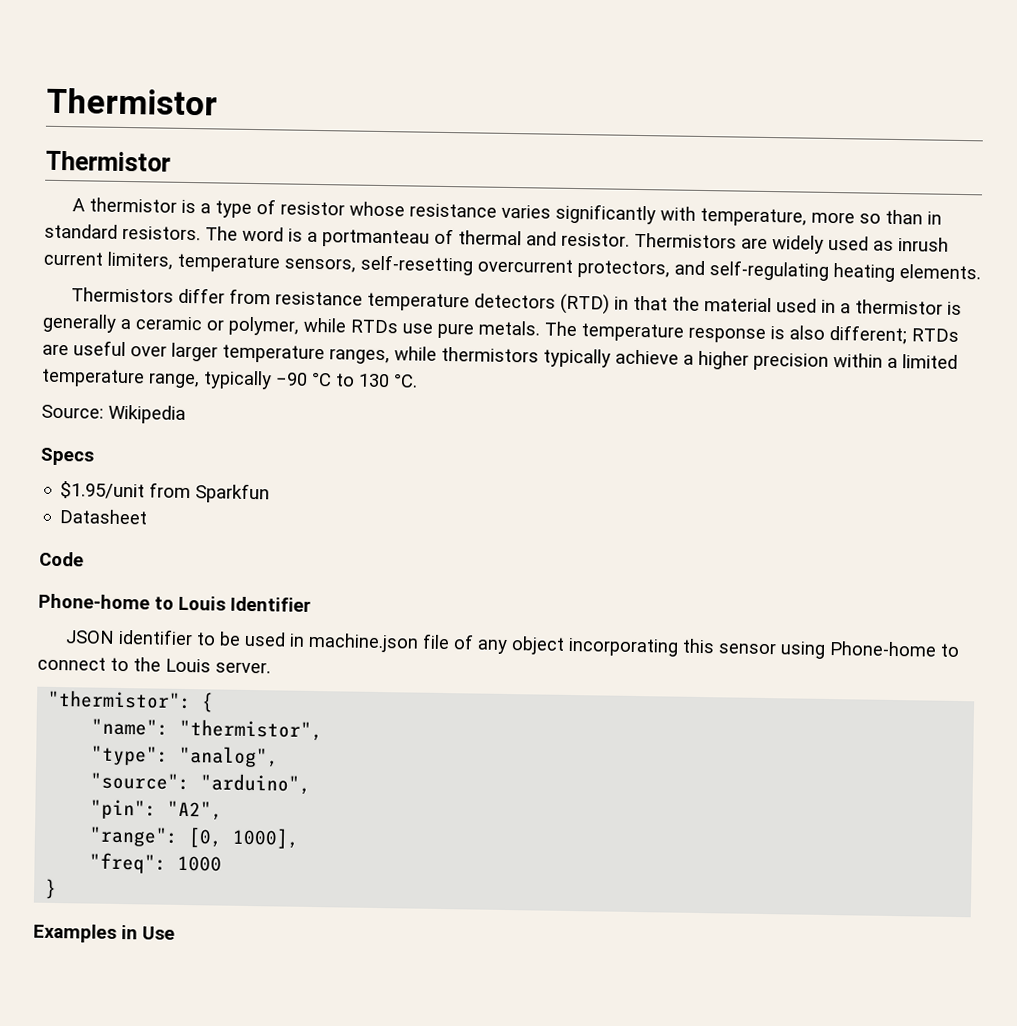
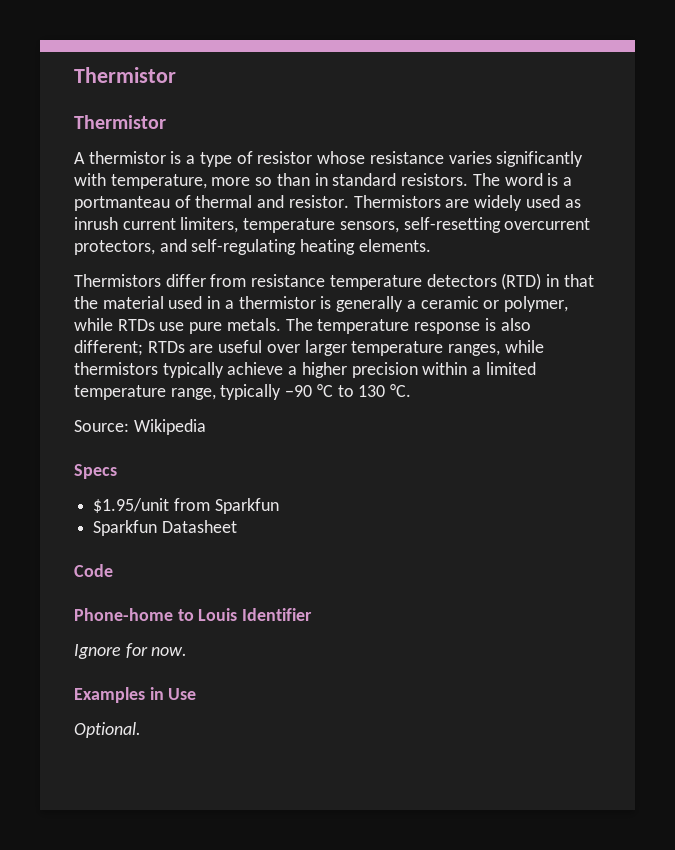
(271, 493) none -> [93,520,158,536] Sparkfun
[65,628,961,659] [37,656,271,674] [47,689,215,713] [91,718,324,742] [91,745,280,768] [90,772,312,795] [90,799,224,821] [89,826,301,849] [89,852,223,874] [44,878,58,900] JSON identifier to be used in machine.json file of any object incorporating this sensor using Phone-home to connect to the Louis server. // "thermistor": { // "name": "thermistor", // "type": "analog", // "source": "arduino", // "pin": "A2", // "range": [0, 1000], // "freq": 1000 // } -> [74,643,188,659] Ignore for now.
(175, 933) none -> [74,722,141,738] // Optional.

